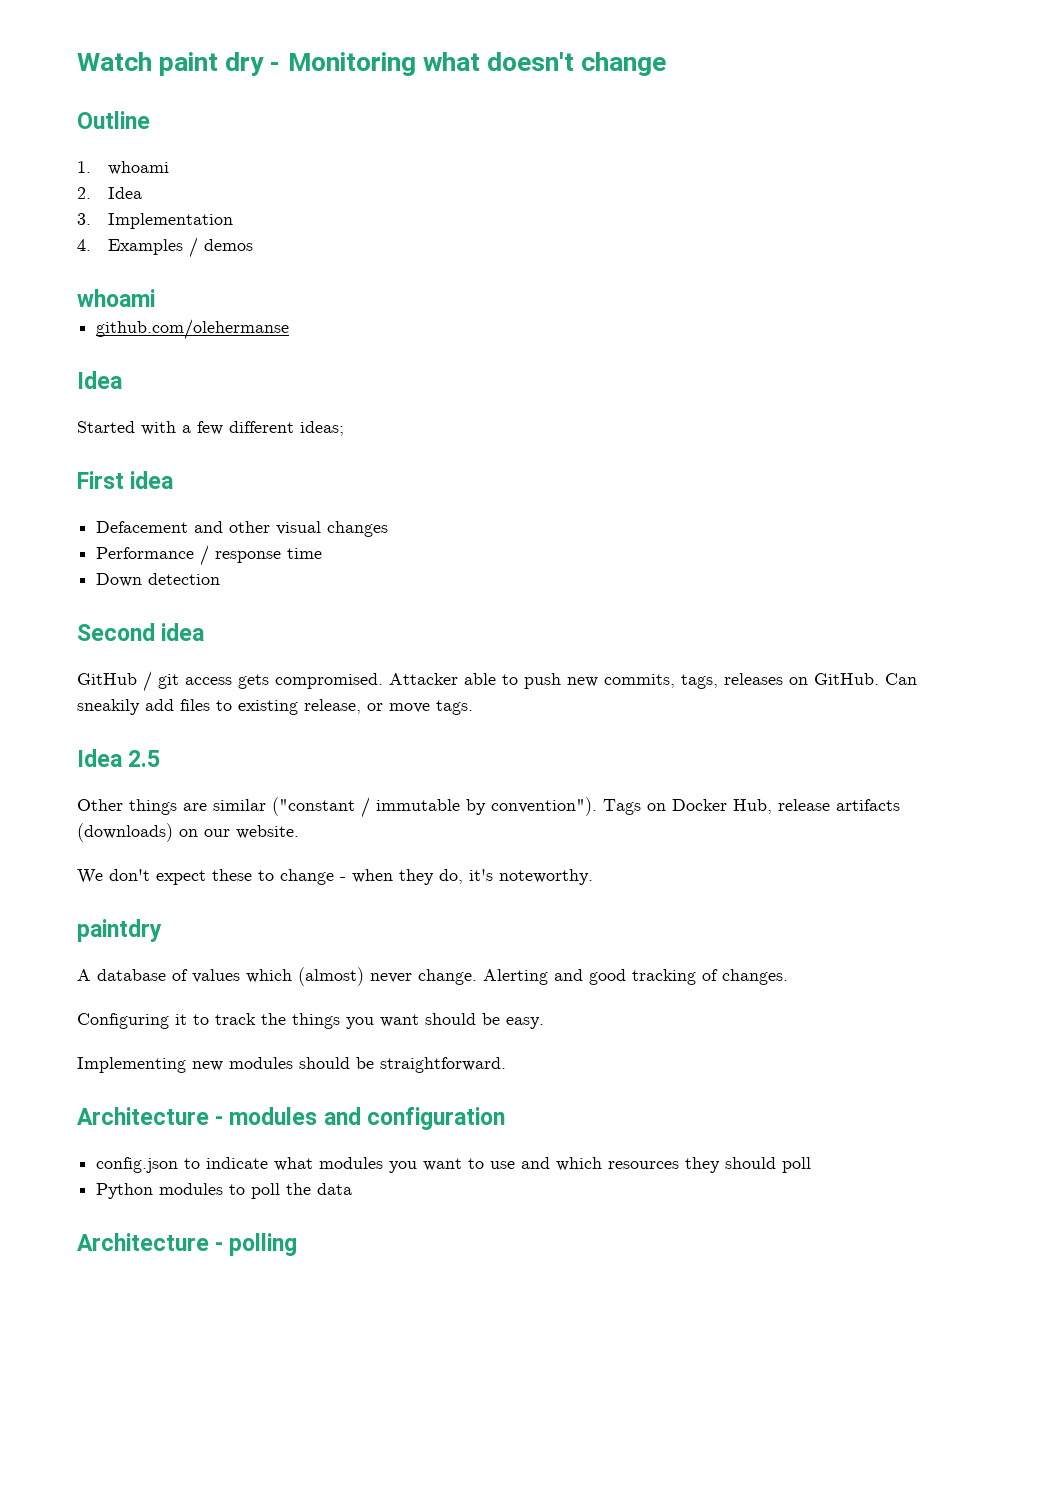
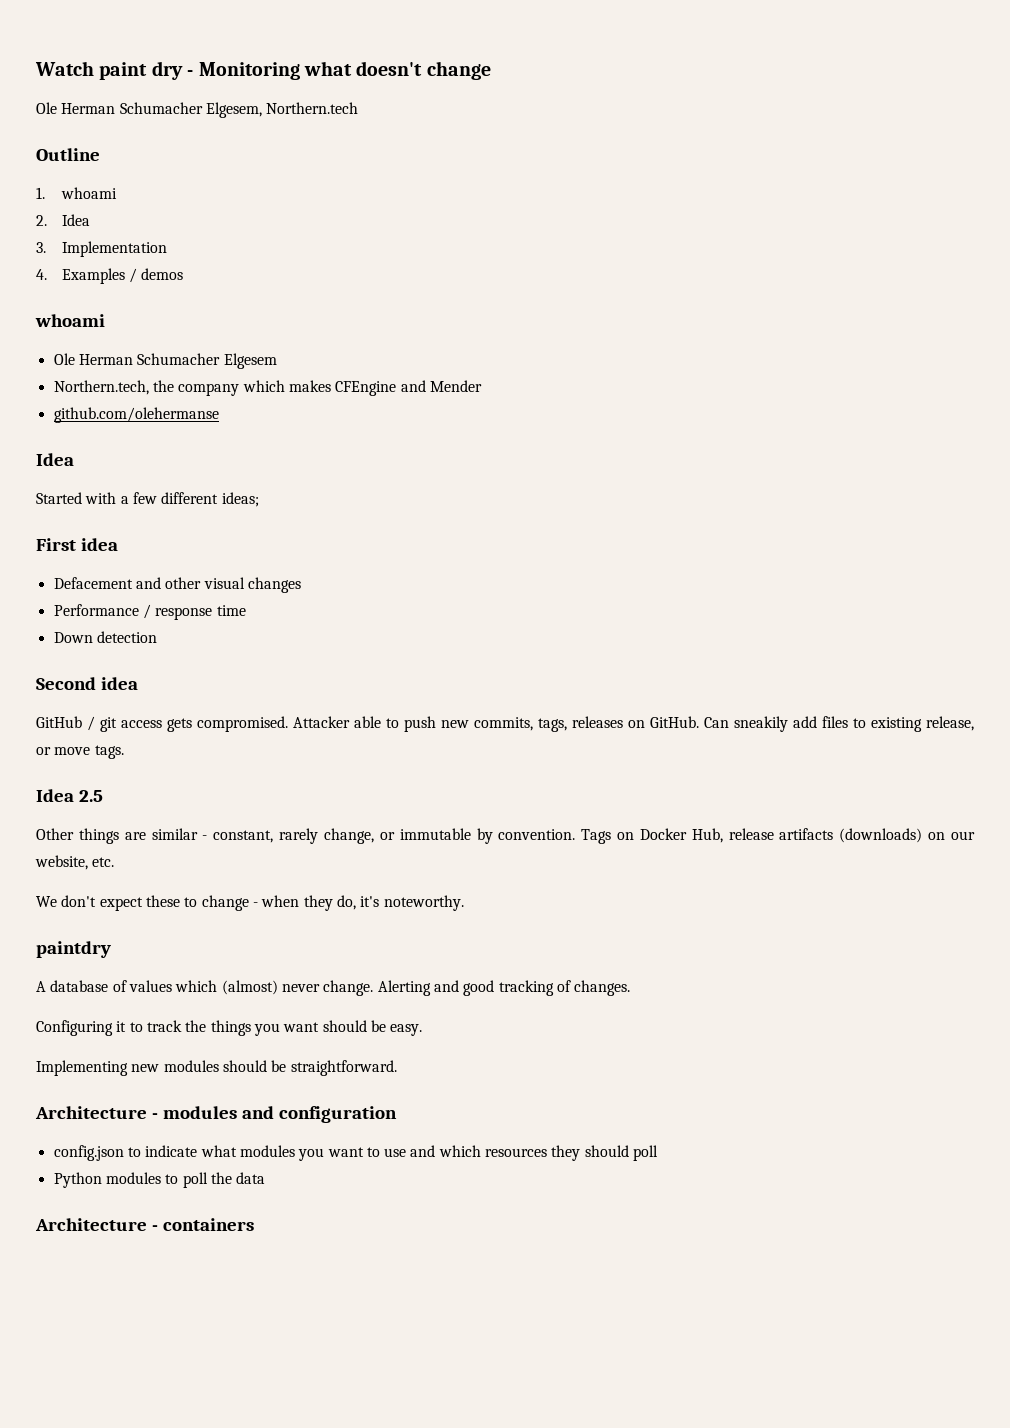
(667, 64) none -> [36,102,359,118] // Ole Herman Schumacher Elgesem, Northern.tech
(155, 298) none -> [53,353,277,369] [53,380,482,396] // Ole Herman Schumacher Elgesem // Northern.tech, the company which makes CFEngine and Mender
[272,797,370,818] ("constant / -> [202,828,395,844] - constant, rarely change, or
[491,797,597,816] convention"). -> [498,829,576,840] convention.
[236,825,299,839] website. -> [35,855,115,870] website, etc.
[229,1233,298,1256] polling -> [162,1218,254,1231] containers

